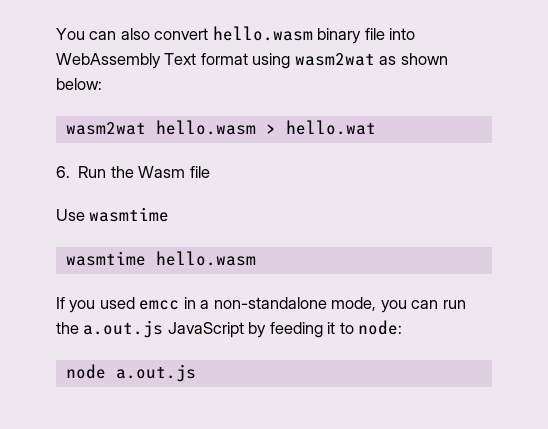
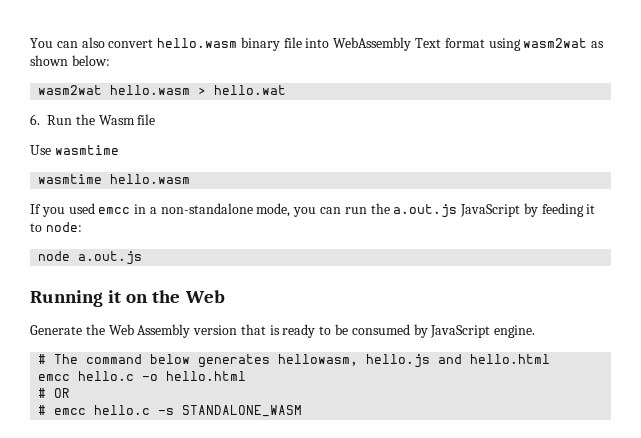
(196, 373) none -> [30,290,225,307] [30,324,536,338] [38,354,551,368] [38,371,247,381] [38,388,71,398] [38,405,303,417] // Running it on the Web // Generate the Web Assembly version that is ready to be consumed by JavaScript engine. // # The command below generates hellowasm, hello.js and hello.html // emcc hello.c -o hello.html // # OR // # emcc hello.c -s STANDALONE_WASM

